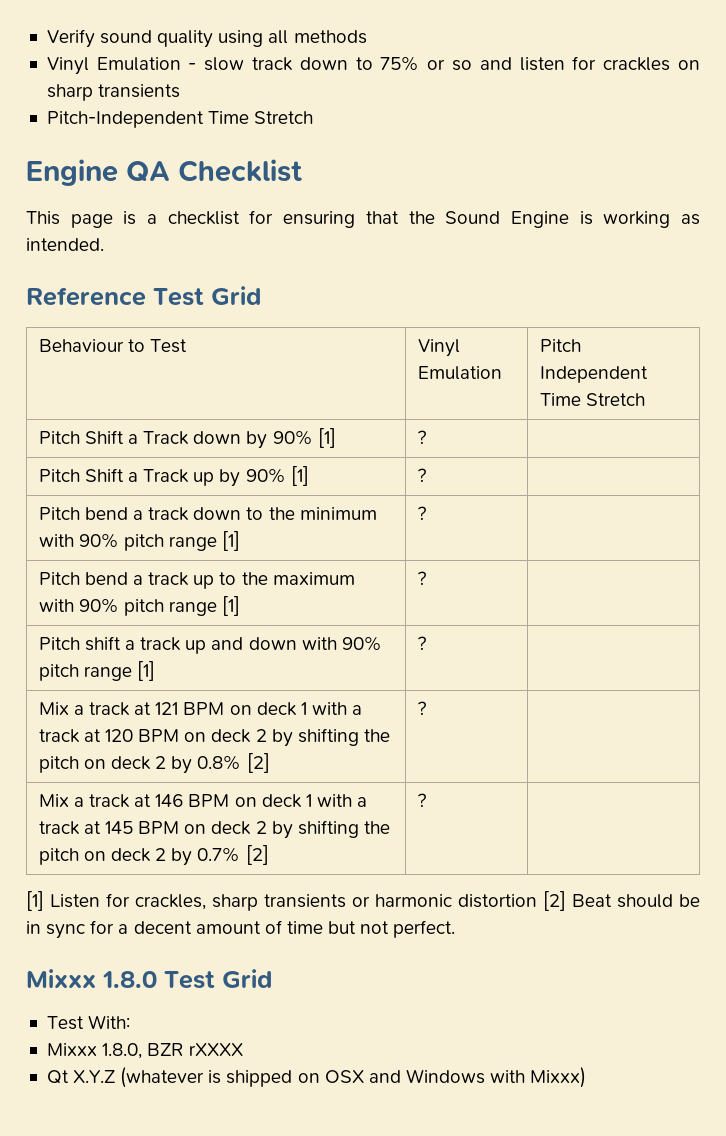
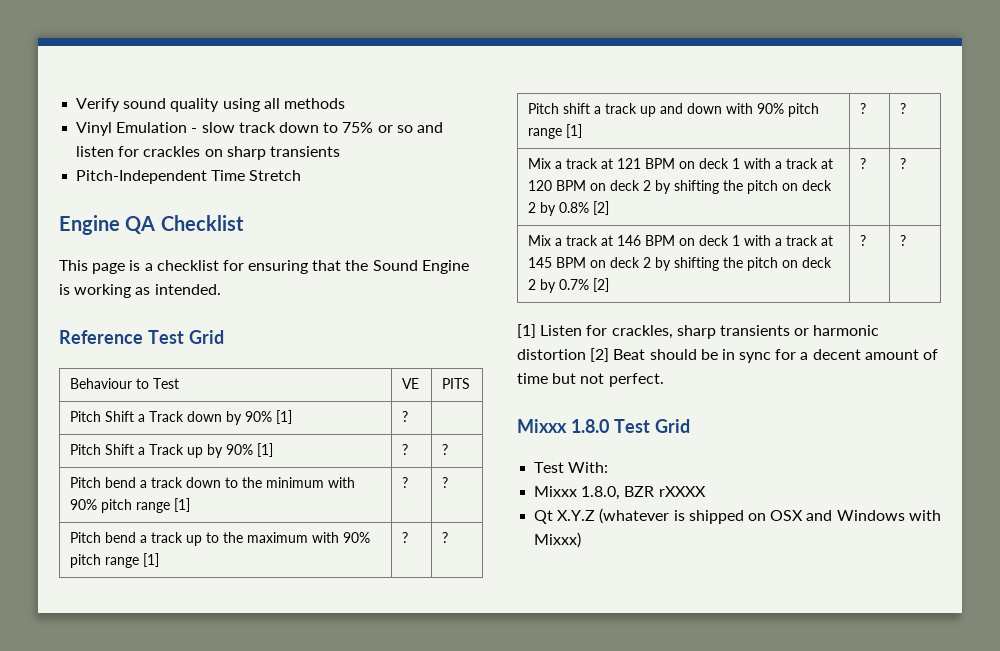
[417,339,460,357] [417,366,502,380] [539,339,581,352] [539,366,648,383] [539,393,645,406] Vinyl Emulation | Pitch Independent Time Stretch -> [401,378,419,389] [441,378,470,389] VE | PITS
(426, 475) none -> [441,444,448,455] ?
(426, 513) none -> [441,477,448,488] ?
(426, 578) none -> [441,532,448,543] ?
(426, 643) none -> [899,103,906,114] ?
(426, 708) none -> [899,158,906,169] ?
(426, 800) none -> [899,235,906,246] ?

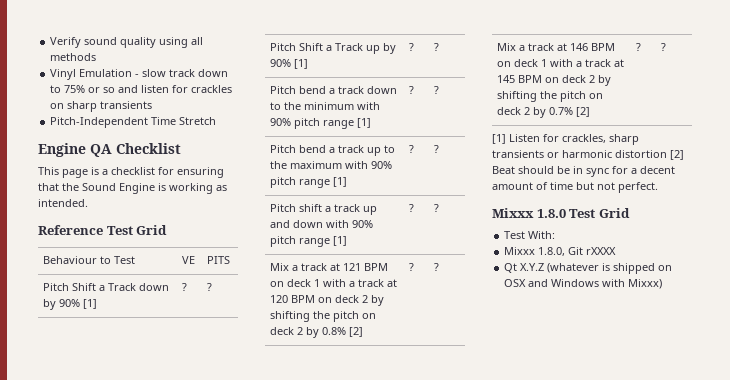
(408, 416) none -> [207,283,213,291] ?
[624,486,655,497] BZR -> [568,247,584,255] Git

